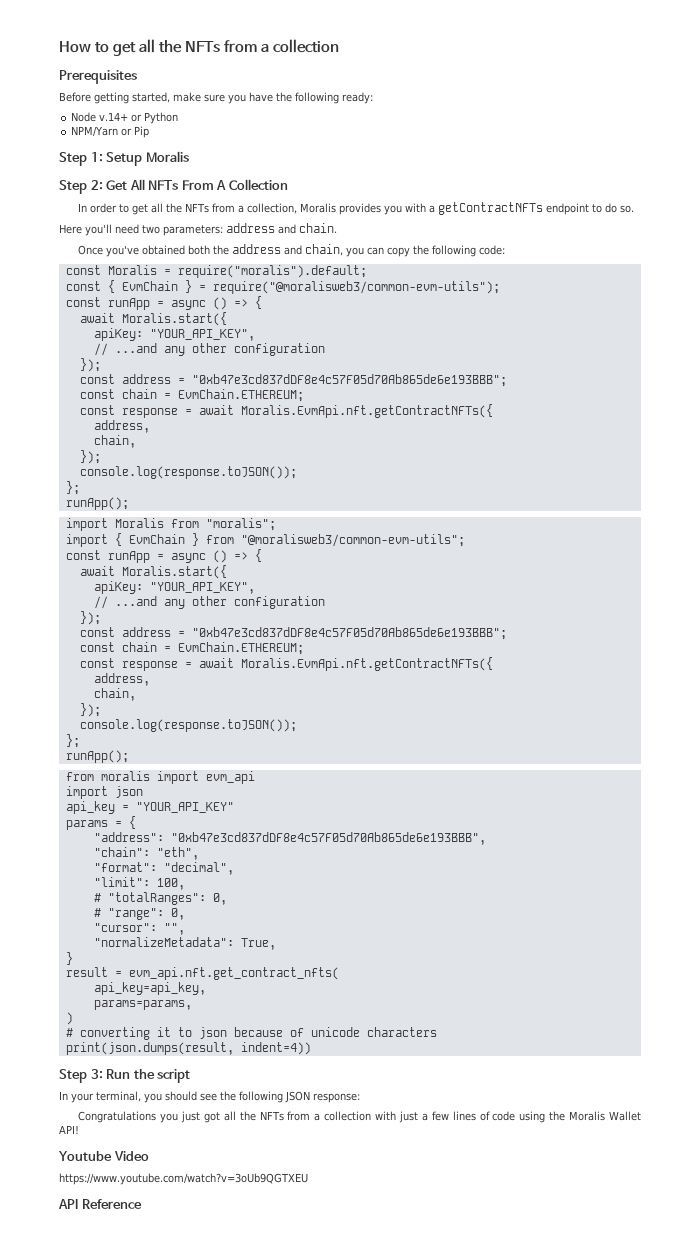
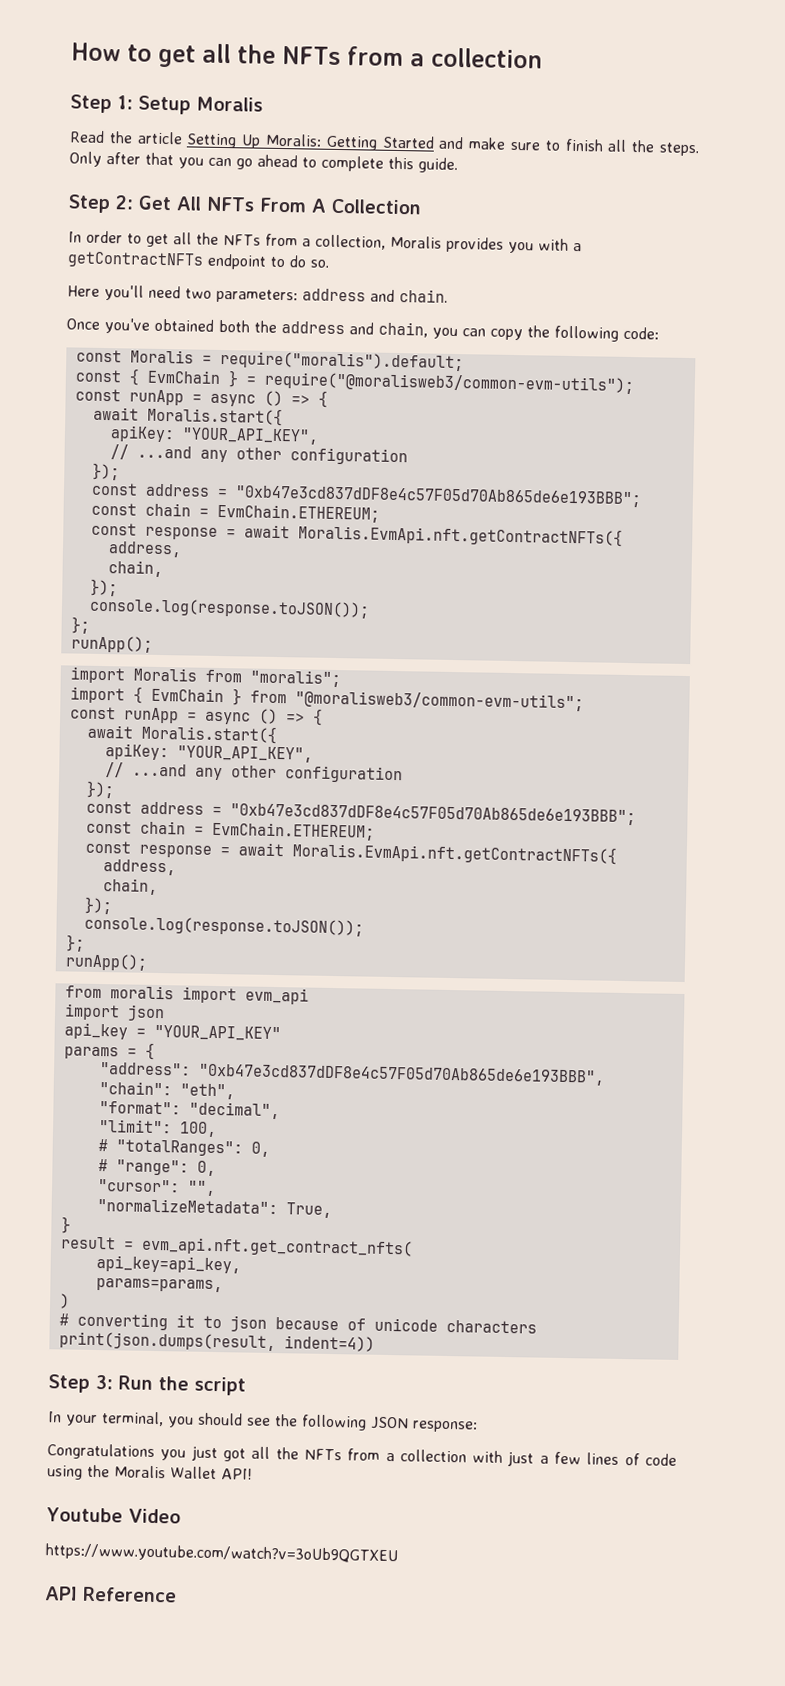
[59,70,137,84] [59,92,373,104] [71,112,179,124] [71,126,150,138] [59,151,189,166] Prerequisites // Before getting started, make sure you have the following ready: // Node v.14+ or Python // NPM/Yarn or Pip // Step 1: Setup Moralis -> [70,94,263,115] [69,130,700,157] [69,151,458,174] Step 1: Setup Moralis // Read the article Setting Up Moralis: Getting Started and make sure to finish all the steps. Only after that you can go ahead to complete this guide.

